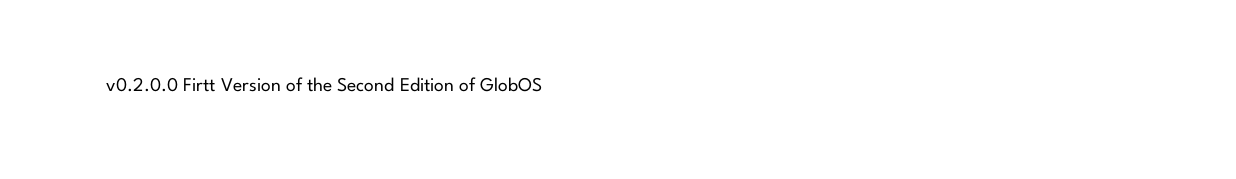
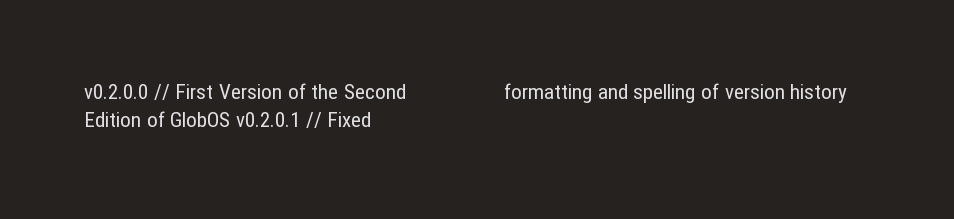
[183,78,216,92] Firtt -> [153,84,214,100] // First
(543, 84) none -> [236,112,372,128] [504,83,848,103] v0.2.0.1 // Fixed formatting and spelling of version history

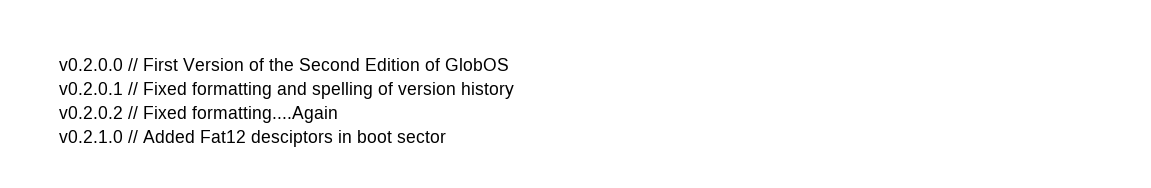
(231, 119) none -> (509, 64) //
(848, 93) none -> [59,106,338,123] [59,130,446,147] // v0.2.0.2 // Fixed formatting....Again // v0.2.1.0 // Added Fat12 desciptors in boot sector

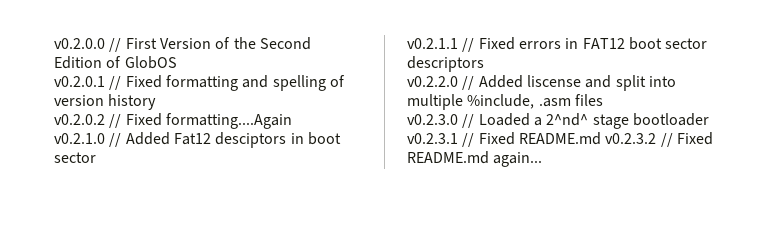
(446, 137) none -> [407,37,708,52] [407,56,484,72] [407,75,676,91] [407,94,603,110] [407,113,709,129] [407,132,713,147] [407,151,543,167] // v0.2.1.1 // Fixed errors in FAT12 boot sector descriptors // v0.2.2.0 // Added liscense and split into multiple %include, .asm files // v0.2.3.0 // Loaded a 2^nd^ stage bootloader v0.2.3.1 // Fixed README.md v0.2.3.2 // Fixed README.md again...

